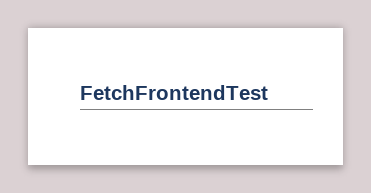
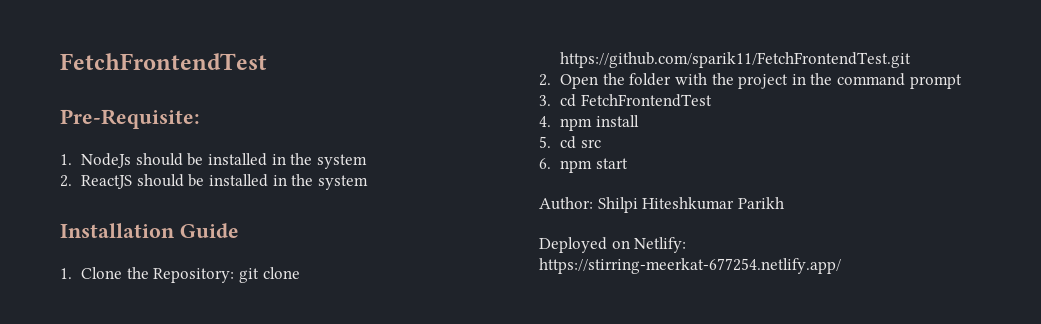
[80,85,268,100] FetchFrontendTest -> [60,53,267,70] [60,109,200,129] [60,153,367,169] [60,174,368,190] [60,223,239,238] [60,267,300,283] [560,52,912,68] [539,73,962,89] [539,94,712,107] [539,115,639,131] [539,136,601,149] [539,158,628,173] [539,197,784,213] [539,237,687,253] [539,258,841,274] FetchFrontendTest // Pre-Requisite: // 1. NodeJs should be installed in the system // 2. ReactJS should be installed in the system // Installation Guide // 1. Clone the Repository: git clone https://github.com/sparik11/FetchFrontendTest.git // 2. Open the folder with the project in the command prompt // 3. cd FetchFrontendTest // 4. npm install // 5. cd src // 6. npm start // Author: Shilpi Hiteshkumar Parikh // Deployed on Netlify: https://stirring-meerkat-677254.netlify.app/

